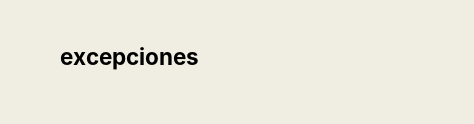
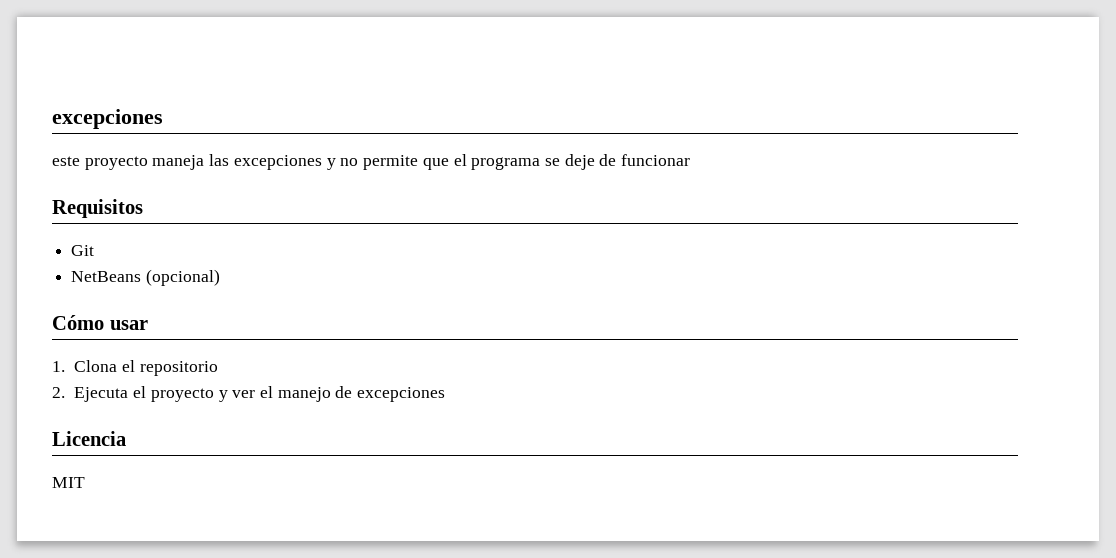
[60,47,199,70] excepciones -> [52,109,163,129] [52,154,691,170] [52,199,143,218] [71,245,95,256] [71,269,220,286] [52,315,148,330] [52,360,218,376] [52,386,446,402] [52,431,126,446] [52,477,85,488] excepciones // este proyecto maneja las excepciones y no permite que el programa se deje de funcionar // Requisitos // Git // NetBeans (opcional) // Cómo usar // 1. Clona el repositorio // 2. Ejecuta el proyecto y ver el manejo de excepciones // Licencia // MIT

